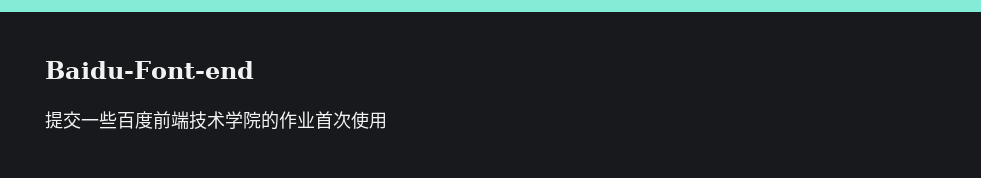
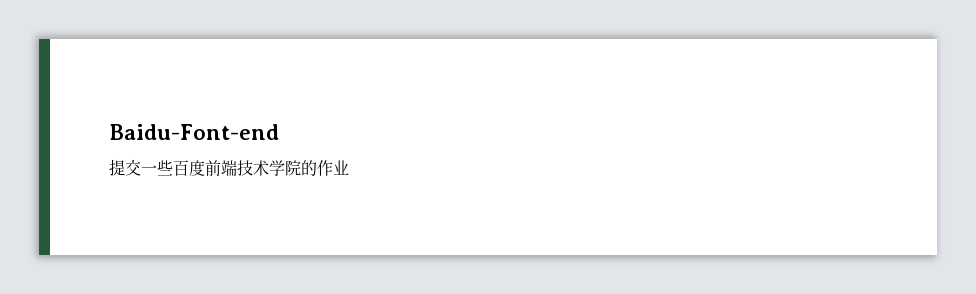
[315,111,387,129] 首次使用 -> (349, 167) none

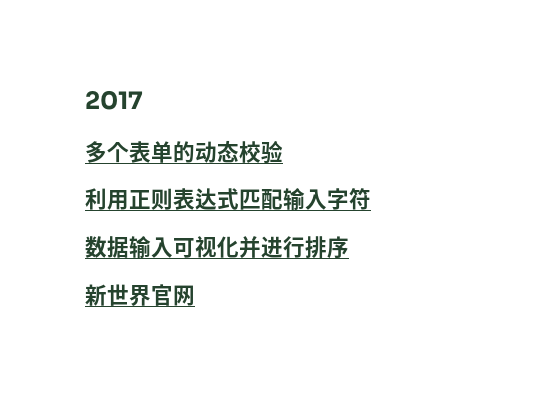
[109,124,279,140] [109,159,349,176] Baidu-Font-end // 提交一些百度前端技术学院的作业 -> [85,90,143,110] [85,140,283,163] [85,188,371,210] [85,236,349,259] [85,284,195,306] 2017 // 多个表单的动态校验 // 利用正则表达式匹配输入字符 // 数据输入可视化并进行排序 // 新世界官网

